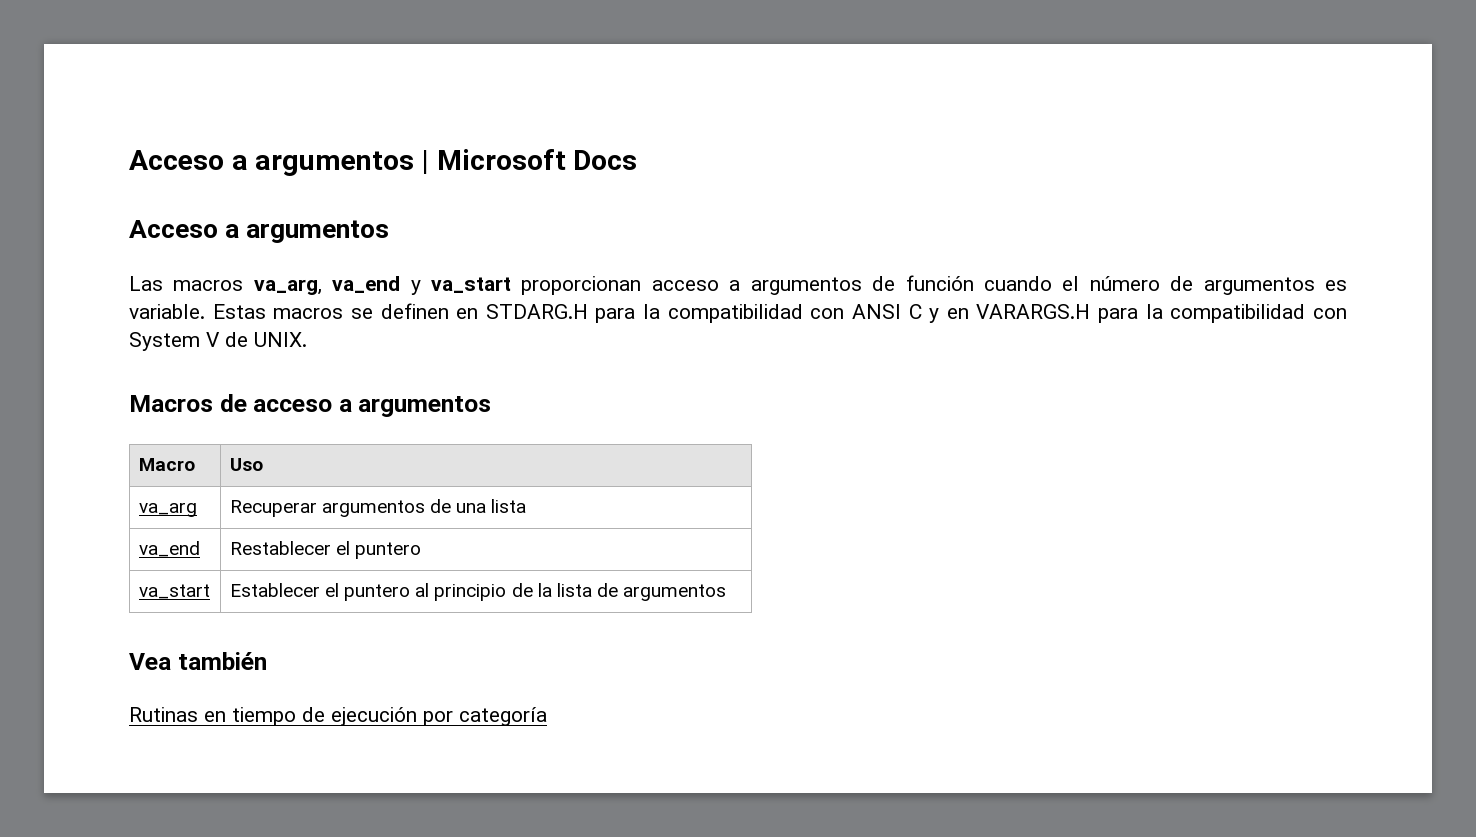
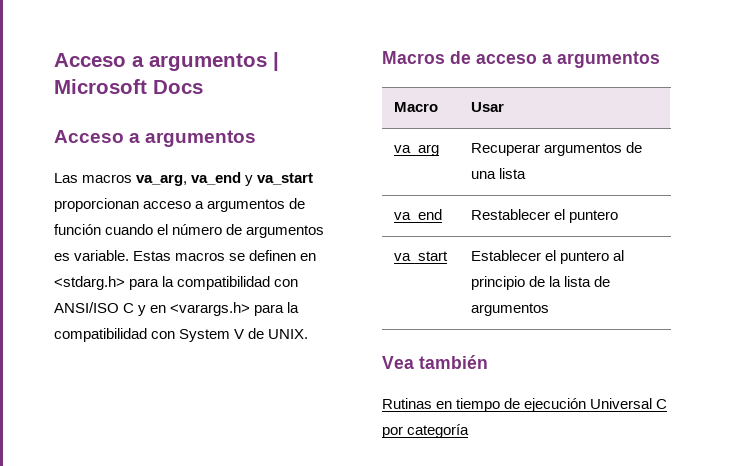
[485,304,901,323] STDARG.H para la compatibilidad con ANSI -> [54,276,299,290] [54,302,119,313] <stdarg.h> para la compatibilidad con ANSI/ISO
[976,304,1091,319] VARARGS.H -> [170,302,251,316] <varargs.h>
[229,458,263,471] Uso -> [470,102,504,112] Usar
(417, 716) none -> [590,398,668,409] Universal C

